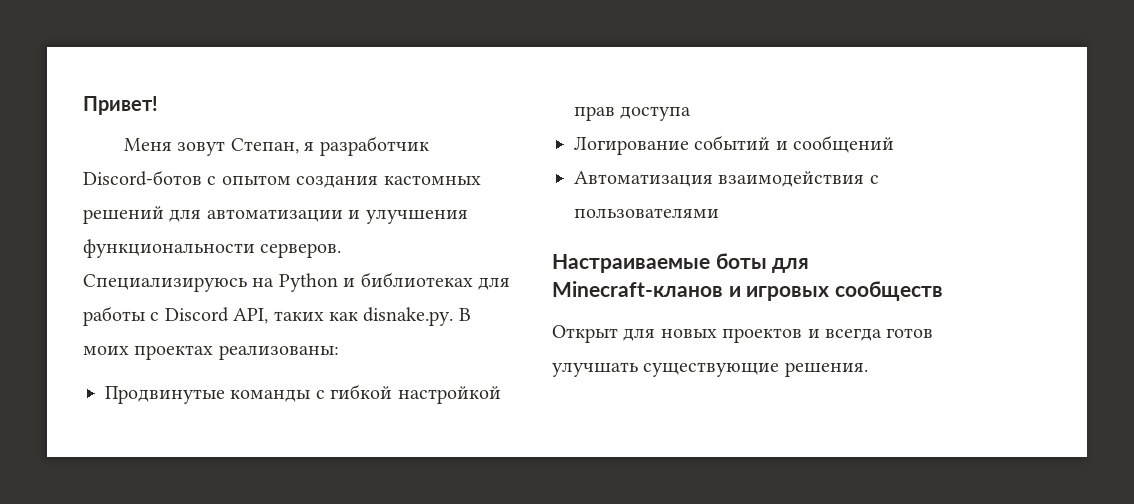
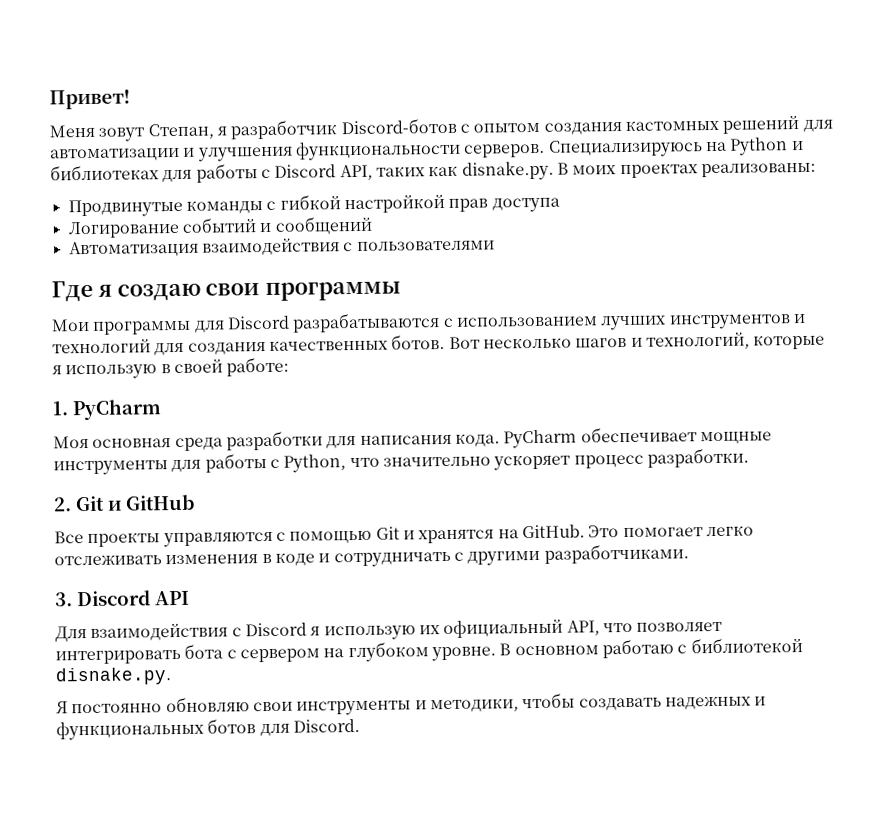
[552,253,810,273] [552,281,944,301] [552,325,934,343] [552,362,868,377] Настраиваемые боты для Minecraft-кланов и игровых сообществ // Открыт для новых проектов и всегда готов улучшать существующие решения. -> [51,280,402,302] [51,312,806,335] [52,331,826,356] [52,356,290,380] [52,399,162,421] [53,426,772,452] [53,447,749,476] [53,494,195,512] [54,524,754,548] [54,543,689,568] [55,590,190,607] [55,618,723,643] [55,637,803,665] [55,667,172,686] [56,692,767,716] [56,718,360,741] Где я создаю свои программы // Мои программы для Discord разрабатываются с использованием лучших инструментов и технологий для создания качественных ботов. Вот несколько шагов и технологий, которые я использую в своей работе: // 1. PyCharm // Моя основная среда разработки для написания кода. PyCharm обеспечивает мощные инструменты для работы с Python, что значительно ускоряет процесс разработки. // 2. Git и GitHub // Все проекты управляются с помощью Git и хранятся на GitHub. Это помогает легко отслеживать изменения в коде и сотрудничать с другими разработчиками. // 3. Discord API // Для взаимодействия с Discord я использую их официальный API, что позволяет интегрировать бота с сервером на глубоком уровне. В основном работаю с библиотекой disnake.py. // Я постоянно обновляю свои инструменты и методики, чтобы создавать надежных и функциональных ботов для Discord.

